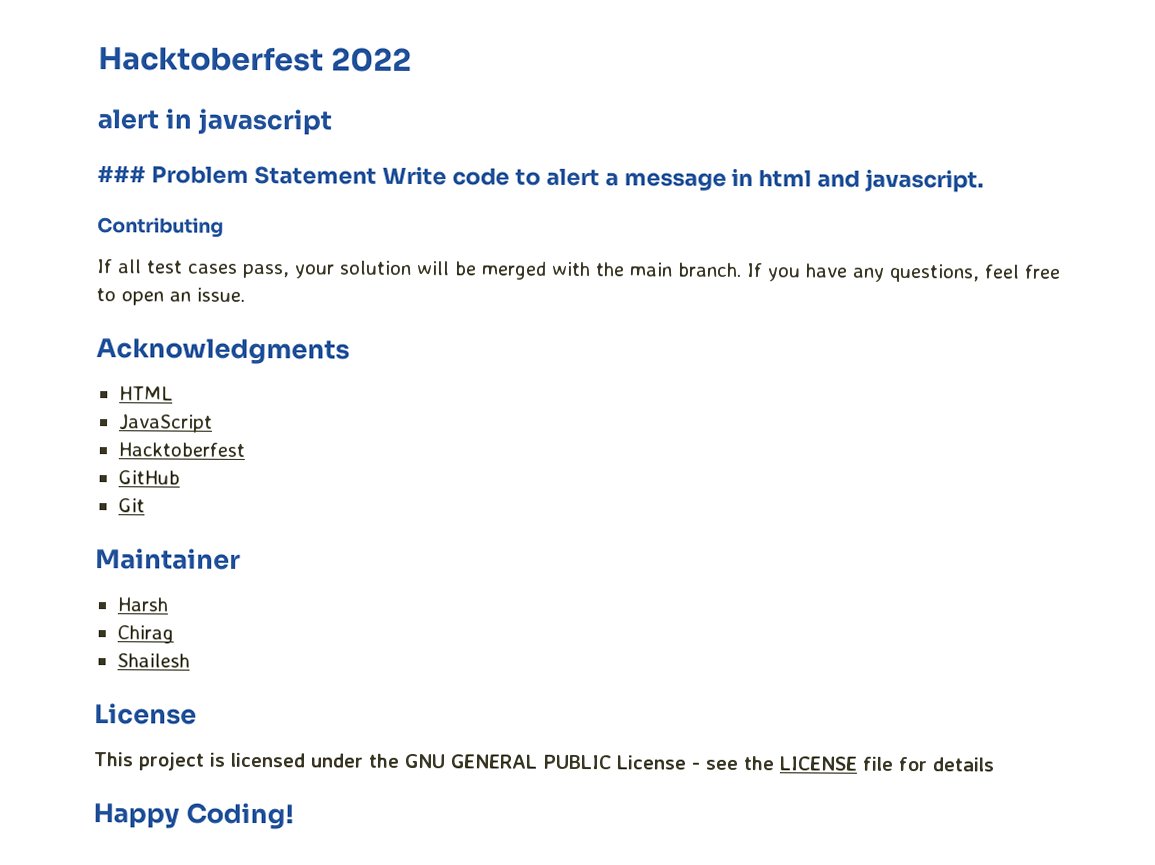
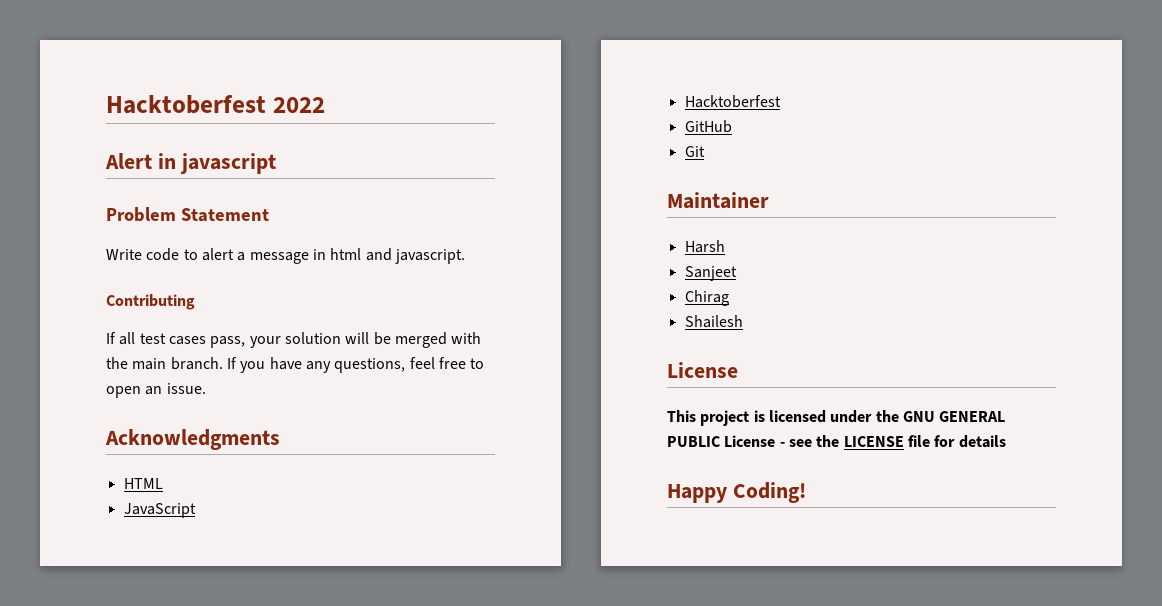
[97,109,159,130] alert -> [105,153,152,169] Alert
[97,165,146,183] ### -> (276, 163) none
(377, 175) none -> (269, 215) //
(168, 604) none -> [684,266,737,281] // Sanjeet

